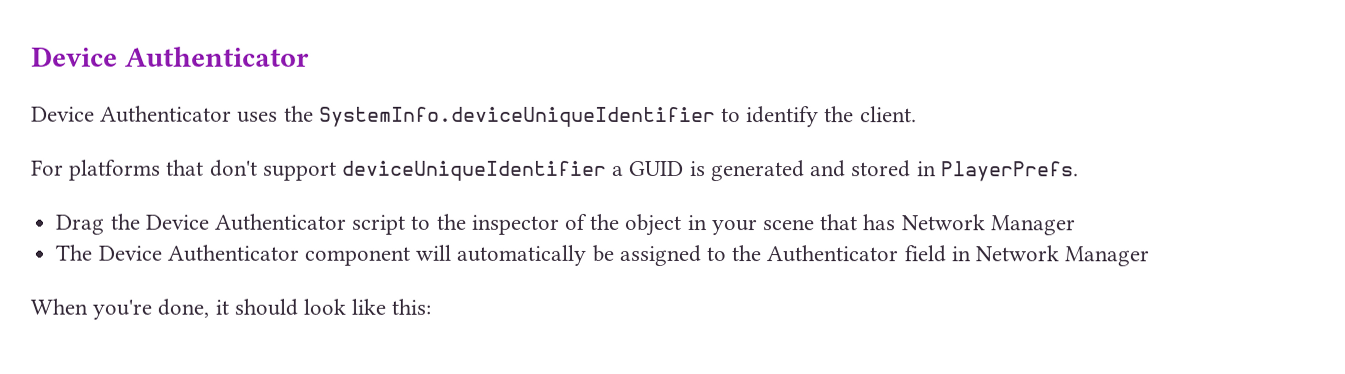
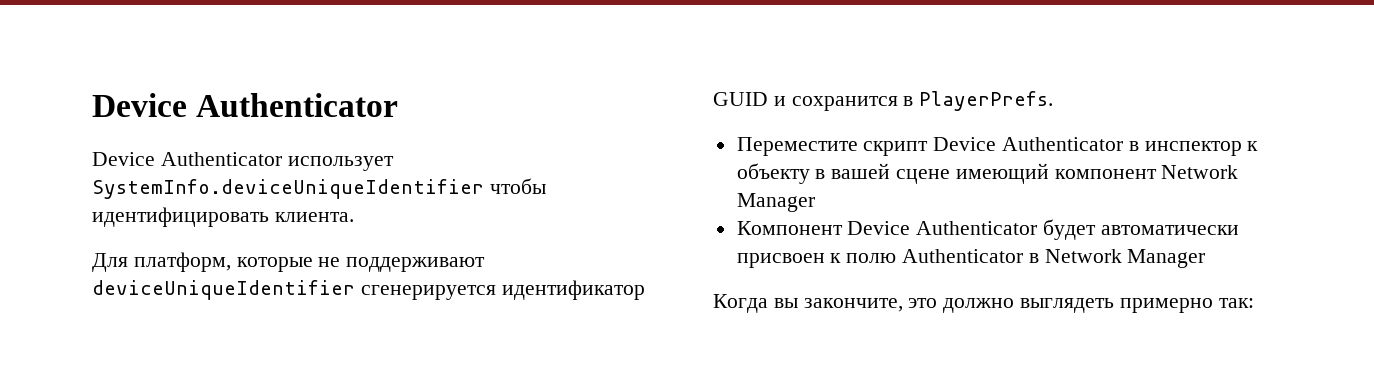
[237,105,917,128] [31,159,1079,182] [55,213,1075,237] [55,244,1150,267] [30,298,432,320] uses the SystemInfo.deviceUniqueIdentifier to identify the client. // For platforms that don't support deviceUniqueIdentifier a GUID is generated and stored in PlayerPrefs. // Drag the Device Authenticator script to the inspector of the object in your scene that has Network Manager // The Device Authenticator component will automatically be assigned to the Authenticator field in Network Manager // When you're done, it should look like this: -> [287,156,394,171] [92,178,546,199] [92,207,354,227] [92,252,486,272] [92,280,645,300] [713,91,1054,111] [736,137,1259,156] [736,163,1239,184] [736,193,815,212] [736,219,1239,240] [736,249,1206,268] [713,294,1254,313] использует SystemInfo.deviceUniqueIdentifier чтобы идентифицировать клиента. // Для платформ, которые не поддерживают deviceUniqueIdentifier сгенерируется идентификатор GUID и сохранится в PlayerPrefs. // Переместите скрипт Device Authenticator в инспектор к объекту в вашей сцене имеющий компонент Network Manager // Компонент Device Authenticator будет автоматически присвоен к полю Authenticator в Network Manager // Когда вы закончите, это должно выглядеть примерно так:

